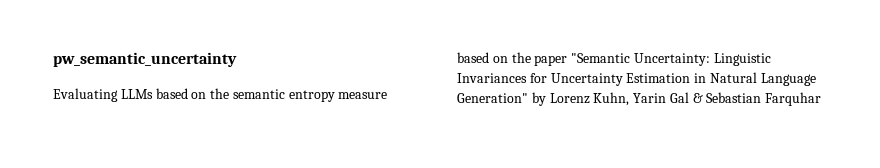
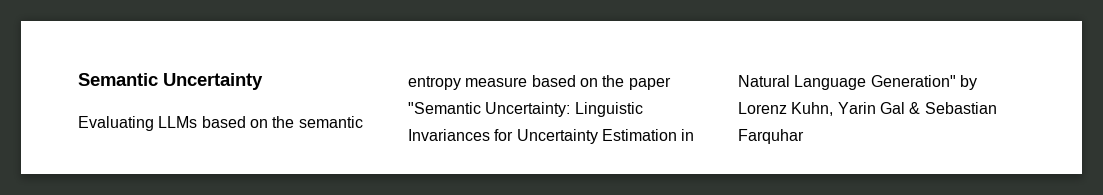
[53,52,237,67] pw_semantic_uncertainty -> [78,73,263,90] Semantic Uncertainty

